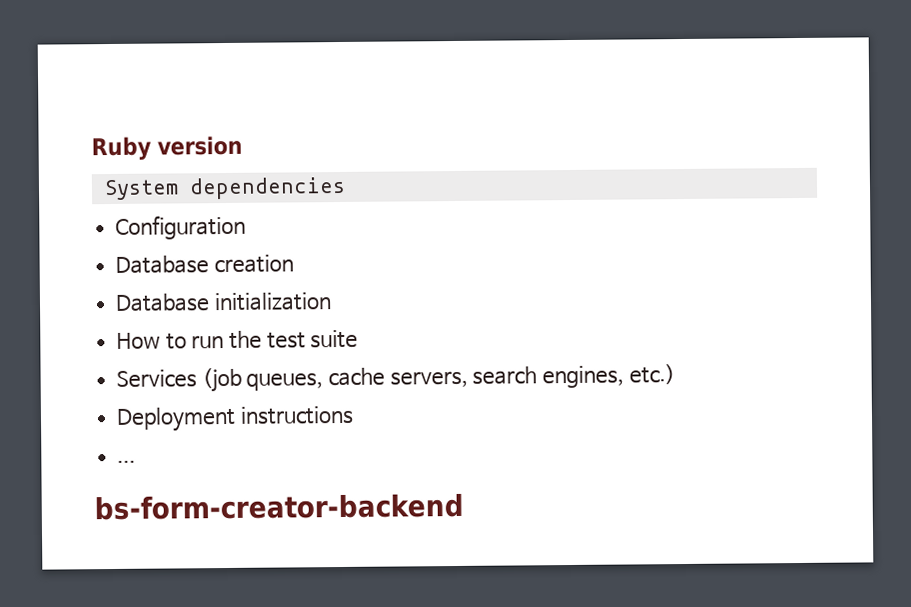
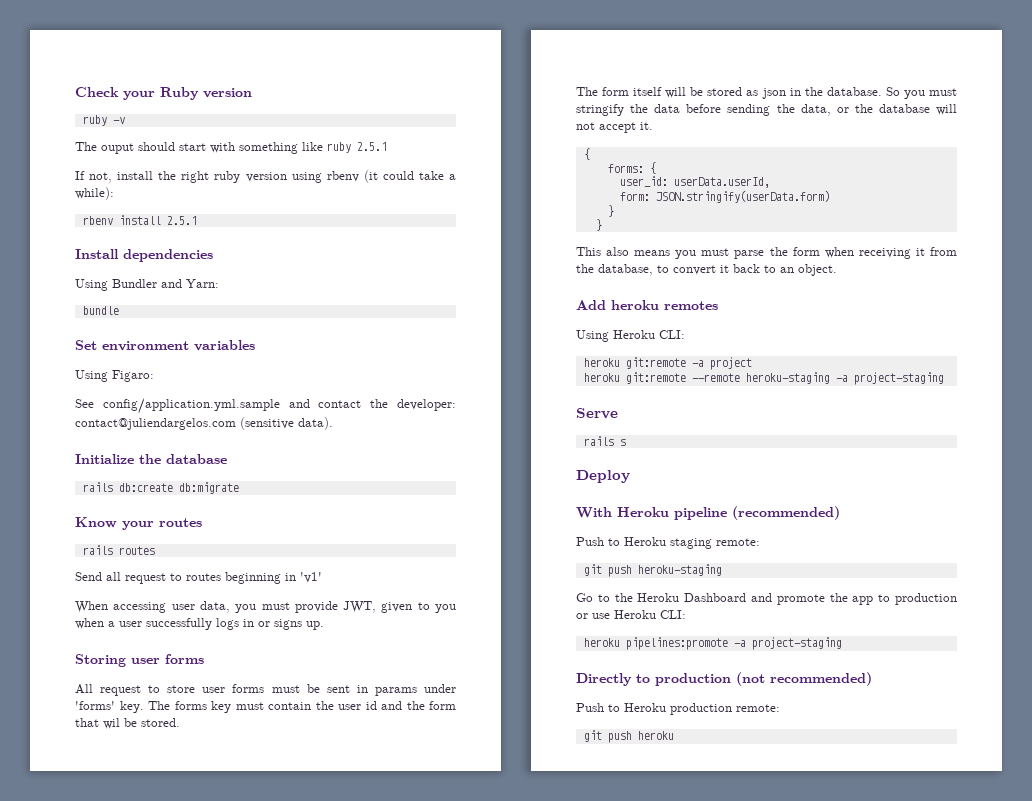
(91, 148) none -> [75,87,155,100] Check your
[103,176,346,201] [115,214,247,240] [115,254,294,274] [115,292,332,312] [116,329,359,350] [116,364,675,393] [116,405,354,432] [117,460,137,463] [94,492,464,521] System dependencies // Configuration // Database creation // Database initialization // How to run the test suite // Services (job queues, cache servers, search engines, etc.) // Deployment instructions // ... // bs-form-creator-backend -> [82,115,125,126] [75,142,387,154] [75,170,456,183] [75,187,114,200] [82,215,197,225] [75,249,213,262] [75,279,219,291] [82,306,119,315] [75,340,255,351] [75,370,154,382] [75,398,457,414] [75,417,333,430] [75,454,227,464] [82,482,239,494] [75,517,202,530] [82,545,155,555] [75,572,322,584] [75,601,457,613] [75,618,324,630] [75,654,204,667] [75,684,456,696] [75,701,456,713] [75,718,180,729] [576,87,957,99] [576,104,957,116] [576,122,653,133] [583,148,590,160] [607,162,656,174] [619,176,770,188] [619,190,830,203] [607,205,614,217] [595,219,602,231] [576,247,957,259] [576,264,837,276] [576,300,718,310] [576,330,685,342] [583,357,752,370] [583,372,944,385] [576,408,618,419] [583,436,626,446] [576,470,630,483] [576,506,840,520] [576,537,760,549] [583,564,722,577] [576,593,957,605] [576,610,686,619] [583,637,842,650] [576,672,872,686] [576,703,780,715] [583,730,674,743] ruby -v // The ouput should start with something like ruby 2.5.1 // If not, install the right ruby version using rbenv (it could take a while): // rbenv install 2.5.1 // Install dependencies // Using Bundler and Yarn: // bundle // Set environment variables // Using Figaro: // See config/application.yml.sample and contact the developer: contact@juliendargelos.com (sensitive data). // Initialize the database // rails db:create db:migrate // Know your routes // rails routes // Send all request to routes beginning in 'v1' // When accessing user data, you must provide JWT, given to you when a user successfully logs in or signs up. // Storing user forms // All request to store user forms must be sent in params under 'forms' key. The forms key must contain the user id and the form that wil be stored. // The form itself will be stored as json in the database. So you must stringify the data before sending the data, or the database will not accept it. // { // forms: { // user_id: userData.userId, // form: JSON.stringify(userData.form) // } // } // This also means you must parse the form when receiving it from the database, to convert it back to an object. // Add heroku remotes // Using Heroku CLI: // heroku git:remote -a project // heroku git:remote --remote heroku-staging -a project-staging // Serve // rails s // Deploy // With Heroku pipeline (recommended) // Push to Heroku staging remote: // git push heroku-staging // Go to the Heroku Dashboard and promote the app to production or use Heroku CLI: // heroku pipelines:promote -a project-staging // Directly to production (not recommended) // Push to Heroku production remote: // git push heroku

